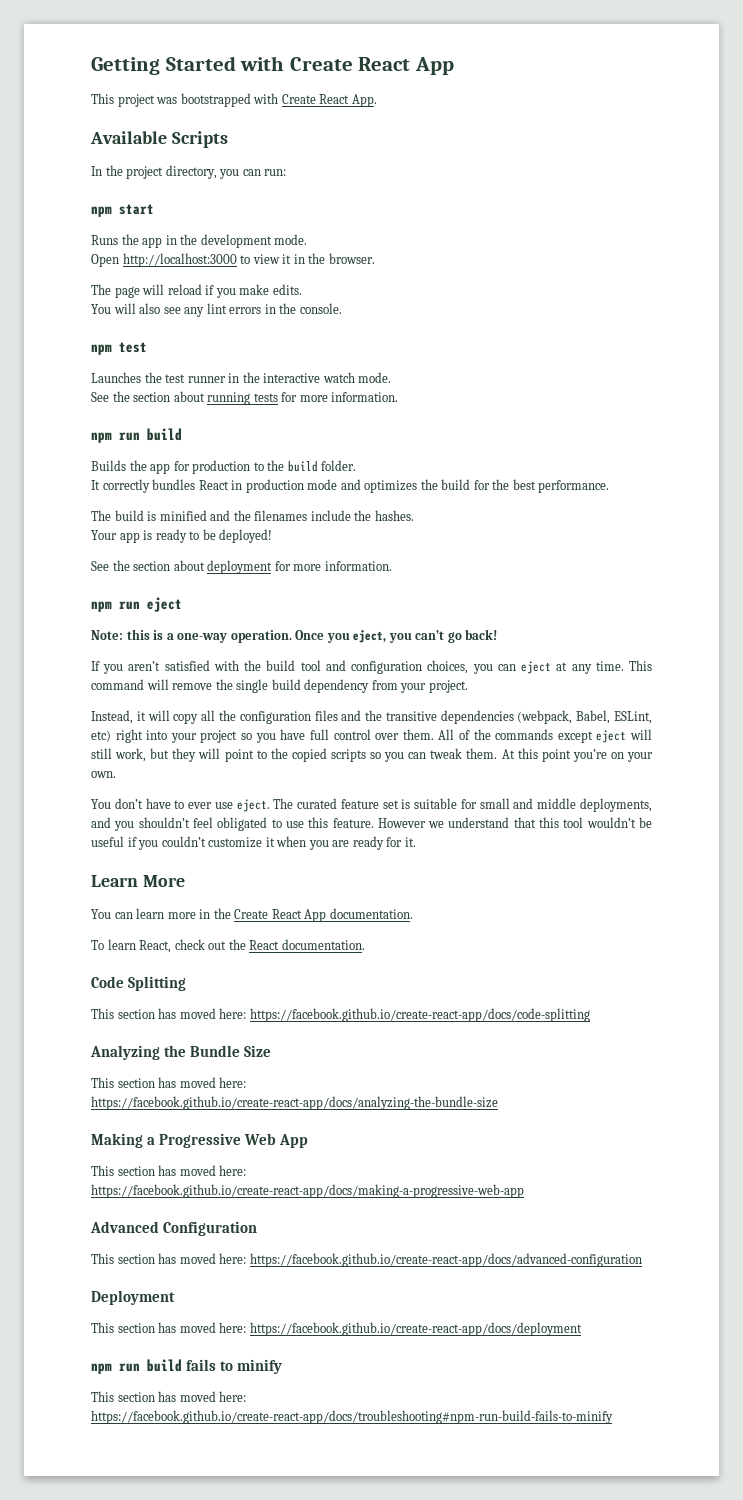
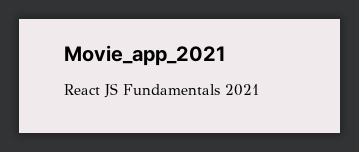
[91,56,454,75] [91,93,377,107] [90,131,228,148] [91,165,287,179] [91,204,154,217] [91,234,308,248] [91,253,375,267] [91,284,302,298] [91,303,342,317] [91,342,147,355] [91,372,392,383] [91,391,399,405] [91,428,182,443] [91,460,357,474] [91,479,610,493] [91,510,414,521] [91,529,273,543] [91,560,392,574] [91,597,182,612] [91,629,498,643] [91,660,653,674] [91,679,468,693] [91,710,652,724] [91,729,652,743] [91,748,654,762] [91,771,116,778] [91,798,652,812] [91,817,652,831] [91,836,416,850] [91,875,185,887] [91,908,413,922] [91,939,365,953] [91,976,187,991] [91,1008,590,1022] [90,1045,272,1060] [91,1077,247,1088] [91,1096,498,1110] [91,1133,309,1148] [91,1165,247,1176] [91,1184,524,1198] [90,1221,258,1236] [91,1253,642,1267] [91,1290,175,1305] [91,1322,582,1336] [91,1359,283,1374] [91,1391,247,1402] [91,1410,613,1424] Getting Started with Create React App // This project was bootstrapped with Create React App. // Available Scripts // In the project directory, you can run: // npm start // Runs the app in the development mode. // Open http://localhost:3000 to view it in the browser. // The page will reload if you make edits. // You will also see any lint errors in the console. // npm test // Launches the test runner in the interactive watch mode. // See the section about running tests for more information. // npm run build // Builds the app for production to the build folder. // It correctly bundles React in production mode and optimizes the build for the best performance. // The build is minified and the filenames include the hashes. // Your app is ready to be deployed! // See the section about deployment for more information. // npm run eject // Note: this is a one-way operation. Once you eject, you can’t go back! // If you aren’t satisfied with the build tool and configuration choices, you can eject at any time. This command will remove the single build dependency from your project. // Instead, it will copy all the configuration files and the transitive dependencies (webpack, Babel, ESLint, etc) right into your project so you have full control over them. All of the commands except eject will still work, but they will point to the copied scripts so you can tweak them. At this point you’re on your own. // You don’t have to ever use eject. The curated feature set is suitable for small and middle deployments, and you shouldn’t feel obligated to use this feature. However we understand that this tool wouldn’t be useful if you couldn’t customize it when you are ready for it. // Learn More // You can learn more in the Create React App documentation. // To learn React, check out the React documentation. // Code Splitting // This section has moved here: https://facebook.github.io/create-react-app/docs/code-splitting // Analyzing the Bundle Size // This section has moved here: https://facebook.github.io/create-react-app/docs/analyzing-the-bundle-size // Making a Progressive Web App // This section has moved here: https://facebook.github.io/create-react-app/docs/making-a-progressive-web-app // Advanced Configuration // This section has moved here: https://facebook.github.io/create-react-app/docs/advanced-configuration // Deployment // This section has moved here: https://facebook.github.io/create-react-app/docs/deployment // npm run build fails to minify // This section has moved here: https://facebook.github.io/create-react-app/docs/troubleshooting#npm-run-build-fails-to-minify -> [64,45,226,66] [64,83,259,98] Movie_app_2021 // React JS Fundamentals 2021

